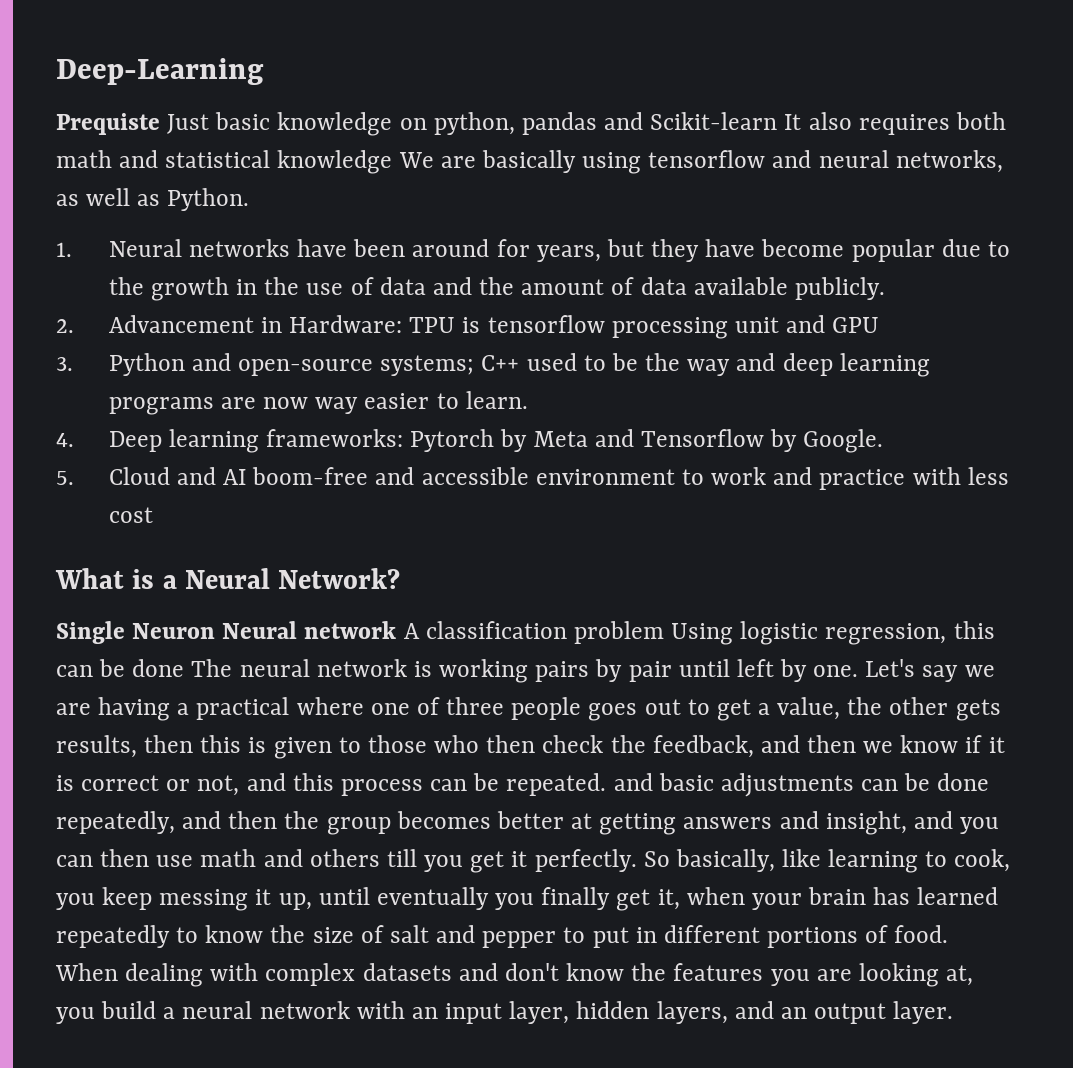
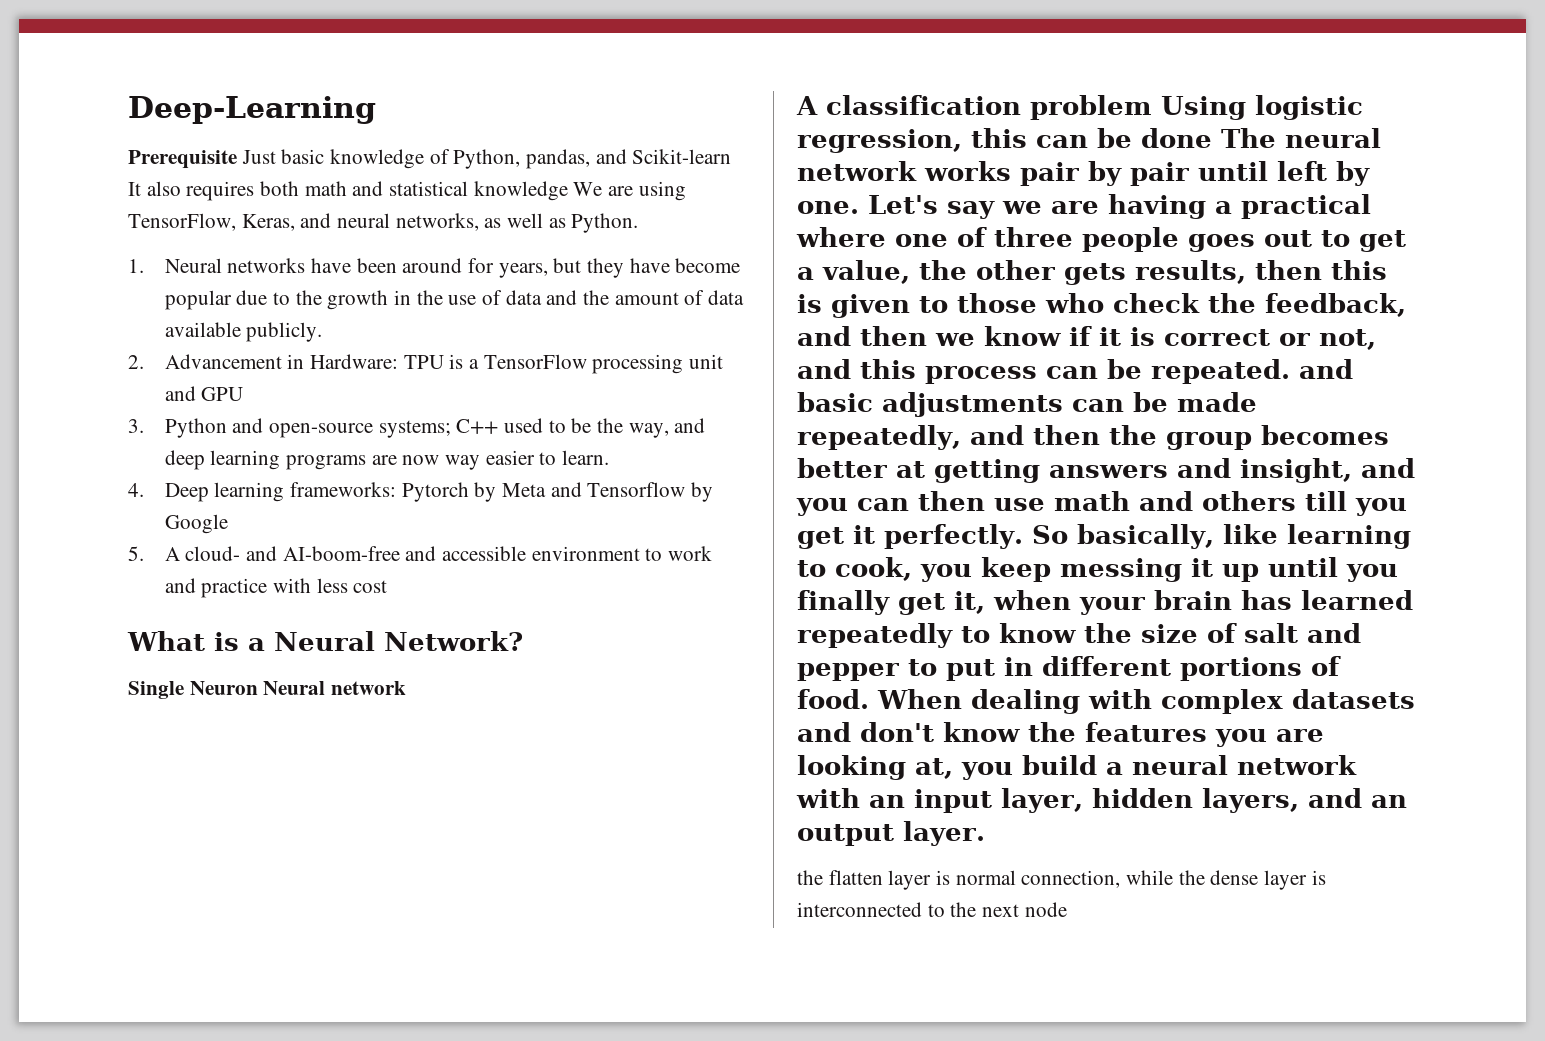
[56,113,160,135] Prequiste -> [128,150,237,169] Prerequisite
[399,112,597,135] on python, pandas -> [429,149,591,169] of Python, pandas,
[481,150,766,174] basically using tensorflow -> [638,181,686,201] [128,213,295,231] using TensorFlow, Keras,
[487,315,605,333] tensorflow -> [468,354,587,369] a TensorFlow
[687,359,731,376] way -> [628,423,669,438] way,
[803,429,884,453] Google. -> [164,514,228,534] Google
[108,467,369,485] Cloud and AI boom-free -> [164,546,400,561] A cloud- and AI-boom-free
(397, 630) none -> (407, 688) //
[413,659,590,683] is working pairs -> [924,161,1079,186] works pair
[486,735,536,753] then -> (1104, 303) none
[937,773,990,791] done -> [1177,392,1257,412] made
[278,887,489,910] up, until eventually -> [1222,557,1338,582] up until
(954, 1012) none -> [797,870,1326,890] [797,902,1067,917] // the flatten layer is normal connection, while the dense layer is interconnected to the next node

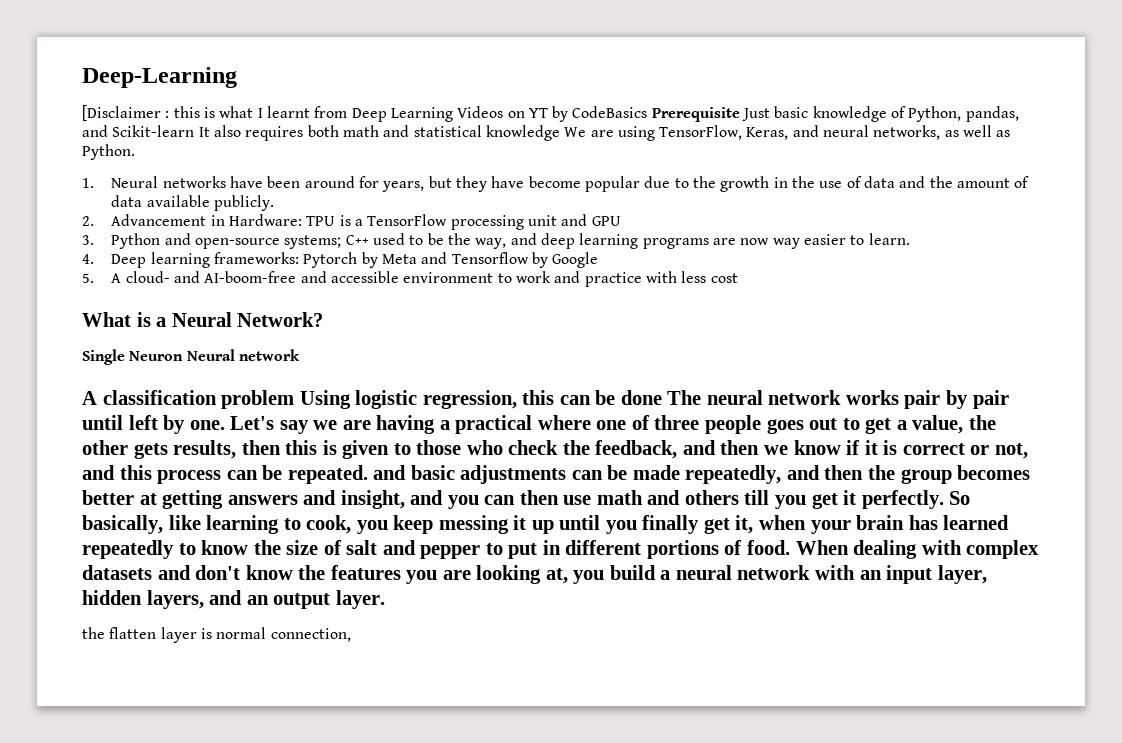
(376, 110) none -> [82,105,648,122] [Disclaimer : this is what I learnt from Deep Learning Videos on YT by CodeBasics
[1126,870,1326,890] [797,902,1067,917] while the dense layer is interconnected to the next node -> (351, 635) none

